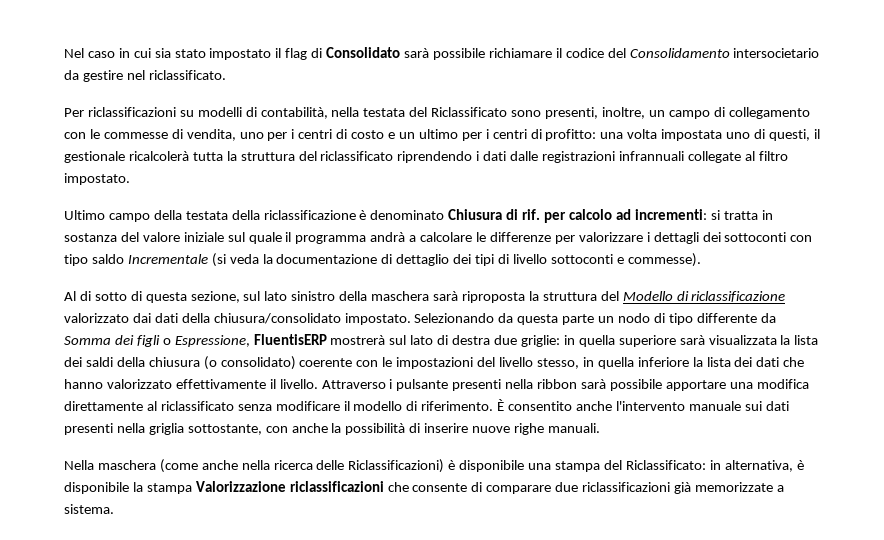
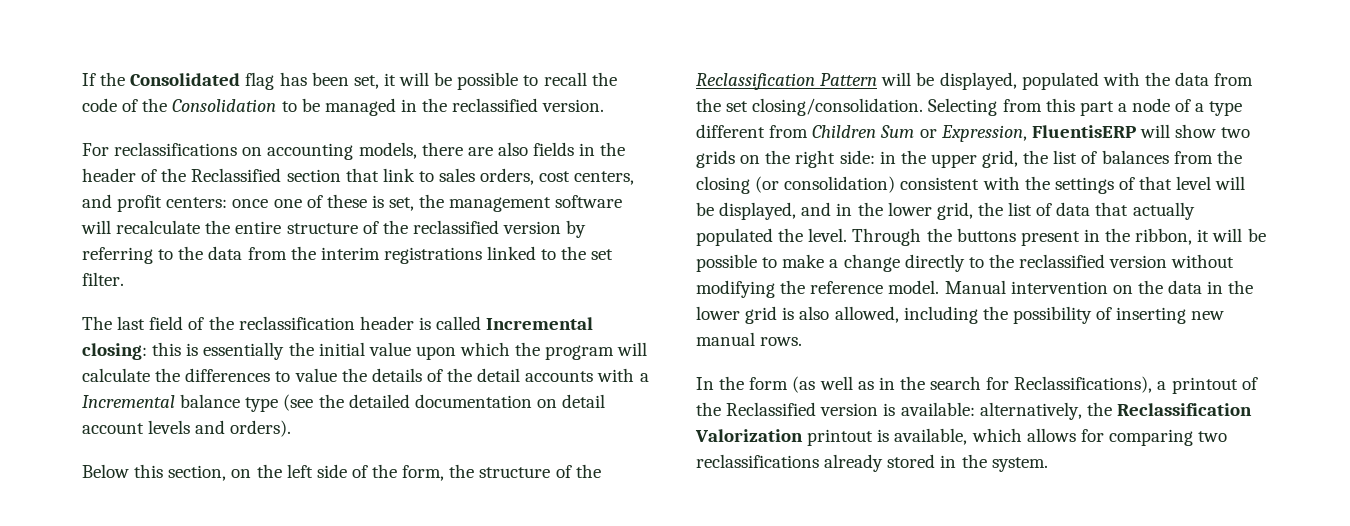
[64,47,820,60] [64,70,226,82] [64,107,810,119] [64,129,820,141] [64,151,788,163] [64,173,130,185] [64,209,773,223] [64,232,813,244] [64,253,701,267] [64,291,786,303] [64,313,776,325] [64,334,819,347] [64,356,805,370] [64,379,809,391] [64,399,789,411] [64,423,600,435] [64,459,804,473] [64,481,784,494] [64,504,114,514] Nel caso in cui sia stato impostato il flag di Consolidato sarà possibile richiamare il codice del Consolidamento intersocietario da gestire nel riclassificato. // Per riclassificazioni su modelli di contabilità, nella testata del Riclassificato sono presenti, inoltre, un campo di collegamento con le commesse di vendita, uno per i centri di costo e un ultimo per i centri di profitto: una volta impostata uno di questi, il gestionale ricalcolerà tutta la struttura del riclassificato riprendendo i dati dalle registrazioni infrannuali collegate al filtro impostato. // Ultimo campo della testata della riclassificazione è denominato Chiusura di rif. per calcolo ad incrementi: si tratta in sostanza del valore iniziale sul quale il programma andrà a calcolare le differenze per valorizzare i dettagli dei sottoconti con tipo saldo Incrementale (si veda la documentazione di dettaglio dei tipi di livello sottoconti e commesse). // Al di sotto di questa sezione, sul lato sinistro della maschera sarà riproposta la struttura del Modello di riclassificazione valorizzato dai dati della chiusura/consolidato impostato. Selezionando da questa parte un nodo di tipo differente da Somma dei figli o Espressione, FluentisERP mostrerà sul lato di destra due griglie: in quella superiore sarà visualizzata la lista dei saldi della chiusura (o consolidato) coerente con le impostazioni del livello stesso, in quella inferiore la lista dei dati che hanno valorizzato effettivamente il livello. Attraverso i pulsante presenti nella ribbon sarà possibile apportare una modifica direttamente al riclassificato senza modificare il modello di riferimento. È consentito anche l'intervento manuale sui dati presenti nella griglia sottostante, con anche la possibilità di inserire nuove righe manuali. // Nella maschera (come anche nella ricerca delle Riclassificazioni) è disponibile una stampa del Riclassificato: in alternativa, è disponibile la stampa Valorizzazione riclassificazioni che consente di comparare due riclassificazioni già memorizzate a sistema. -> [82,72,617,90] [82,98,605,116] [82,142,626,160] [82,168,635,185] [82,194,623,212] [81,220,587,238] [82,246,614,264] [82,272,124,286] [82,316,594,330] [82,342,648,360] [82,368,649,382] [82,394,606,412] [82,420,292,437] [82,464,601,481] [696,72,1254,90] [696,98,1243,116] [696,124,1251,142] [696,150,1242,168] [696,176,1246,194] [696,202,1195,220] [696,228,1266,246] [696,254,1235,272] [696,280,1254,298] [696,306,1225,324] [696,332,803,346] [696,376,1258,394] [696,402,1252,420] [695,428,1228,446] [696,454,1048,472] If the Consolidated flag has been set, it will be possible to recall the code of the Consolidation to be managed in the reclassified version. // For reclassifications on accounting models, there are also fields in the header of the Reclassified section that link to sales orders, cost centers, and profit centers: once one of these is set, the management software will recalculate the entire structure of the reclassified version by referring to the data from the interim registrations linked to the set filter. // The last field of the reclassification header is called Incremental closing: this is essentially the initial value upon which the program will calculate the differences to value the details of the detail accounts with a Incremental balance type (see the detailed documentation on detail account levels and orders). // Below this section, on the left side of the form, the structure of the Reclassification Pattern will be displayed, populated with the data from the set closing/consolidation. Selecting from this part a node of a type different from Children Sum or Expression, FluentisERP will show two grids on the right side: in the upper grid, the list of balances from the closing (or consolidation) consistent with the settings of that level will be displayed, and in the lower grid, the list of data that actually populated the level. Through the buttons present in the ribbon, it will be possible to make a change directly to the reclassified version without modifying the reference model. Manual intervention on the data in the lower grid is also allowed, including the possibility of inserting new manual rows. // In the form (as well as in the search for Reclassifications), a printout of the Reclassified version is available: alternatively, the Reclassification Valorization printout is available, which allows for comparing two reclassifications already stored in the system.

